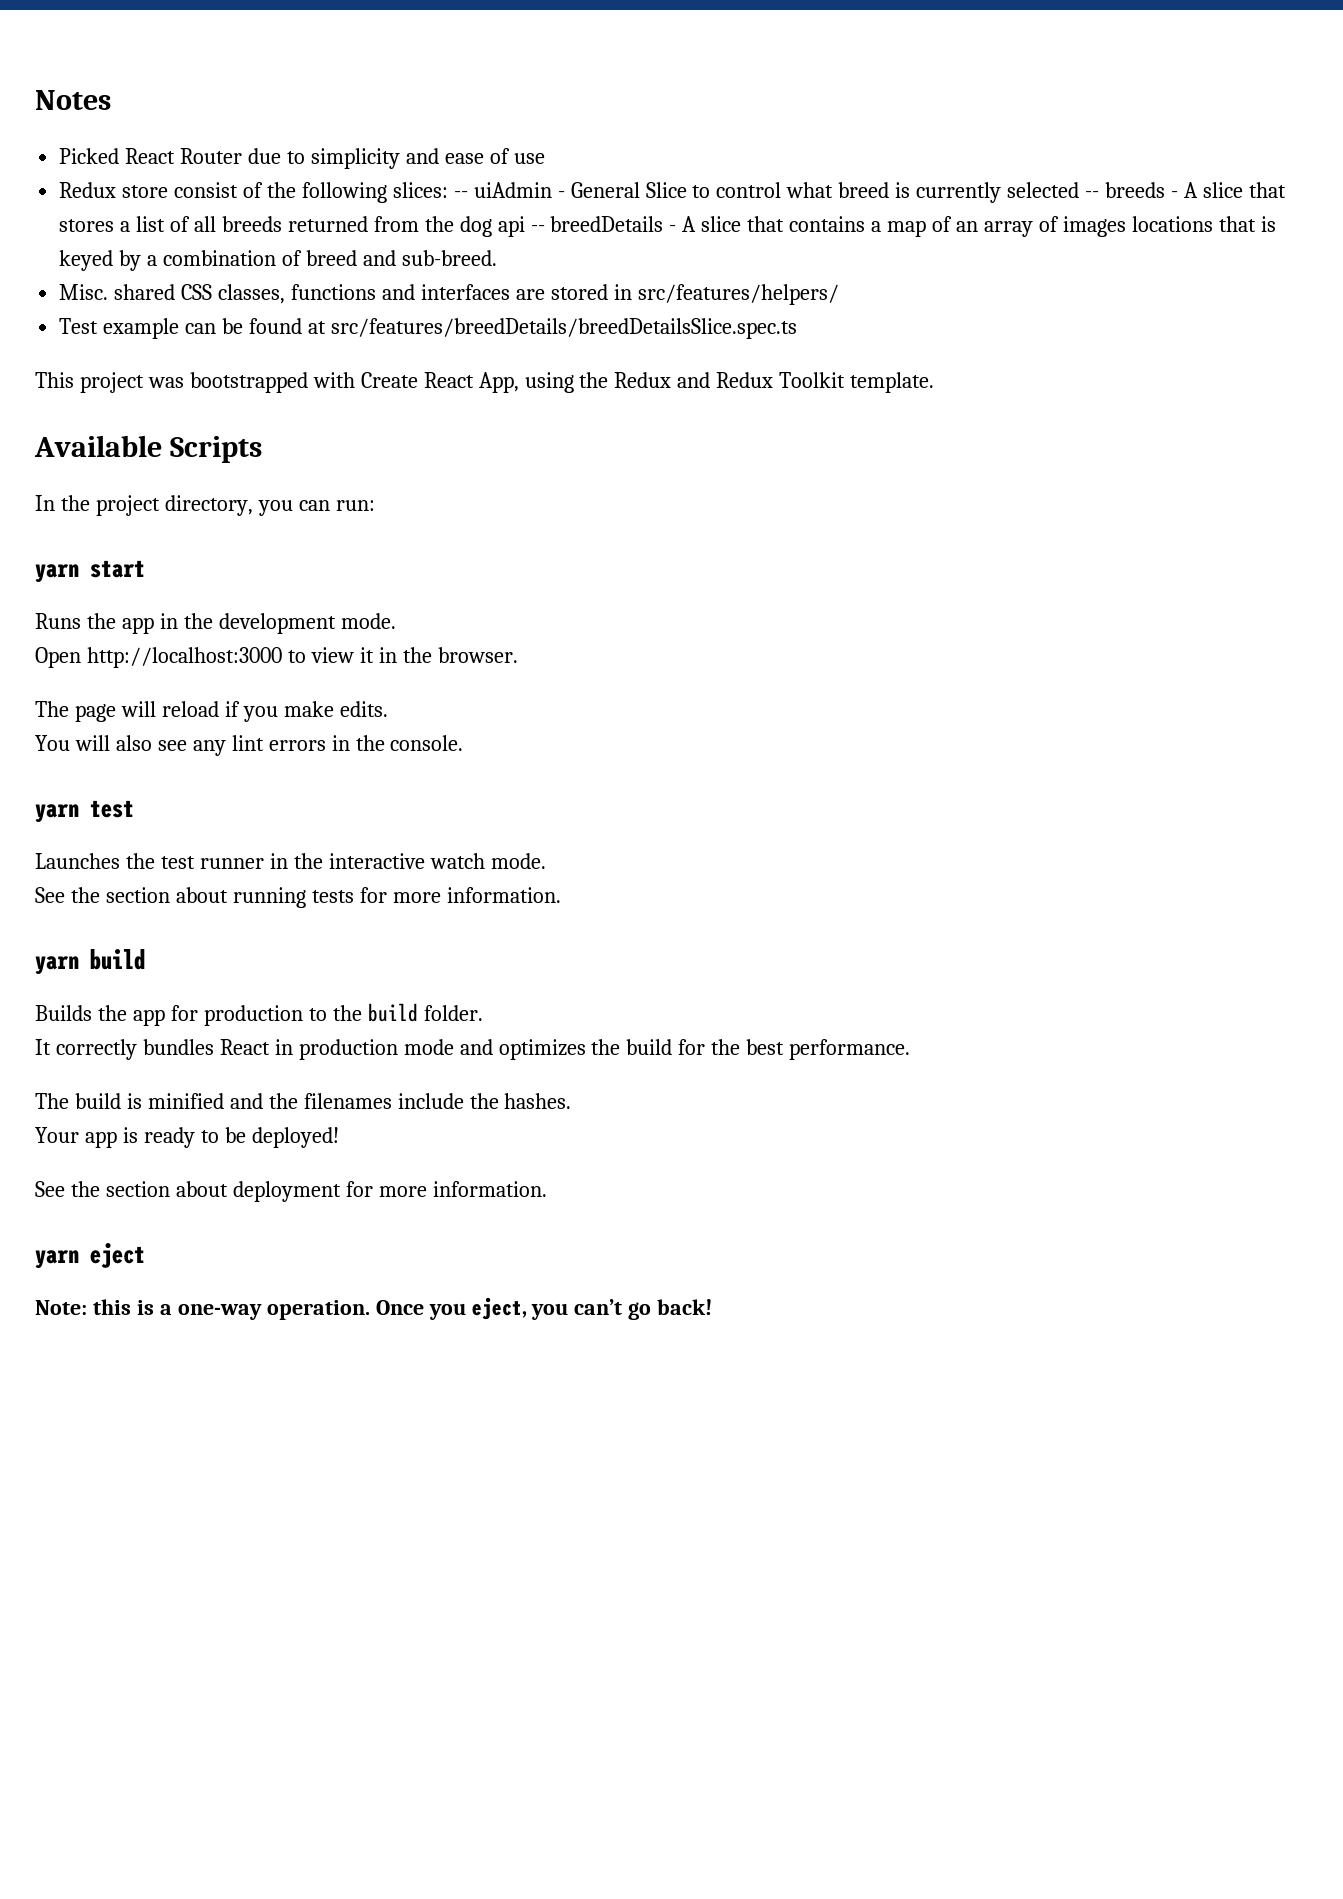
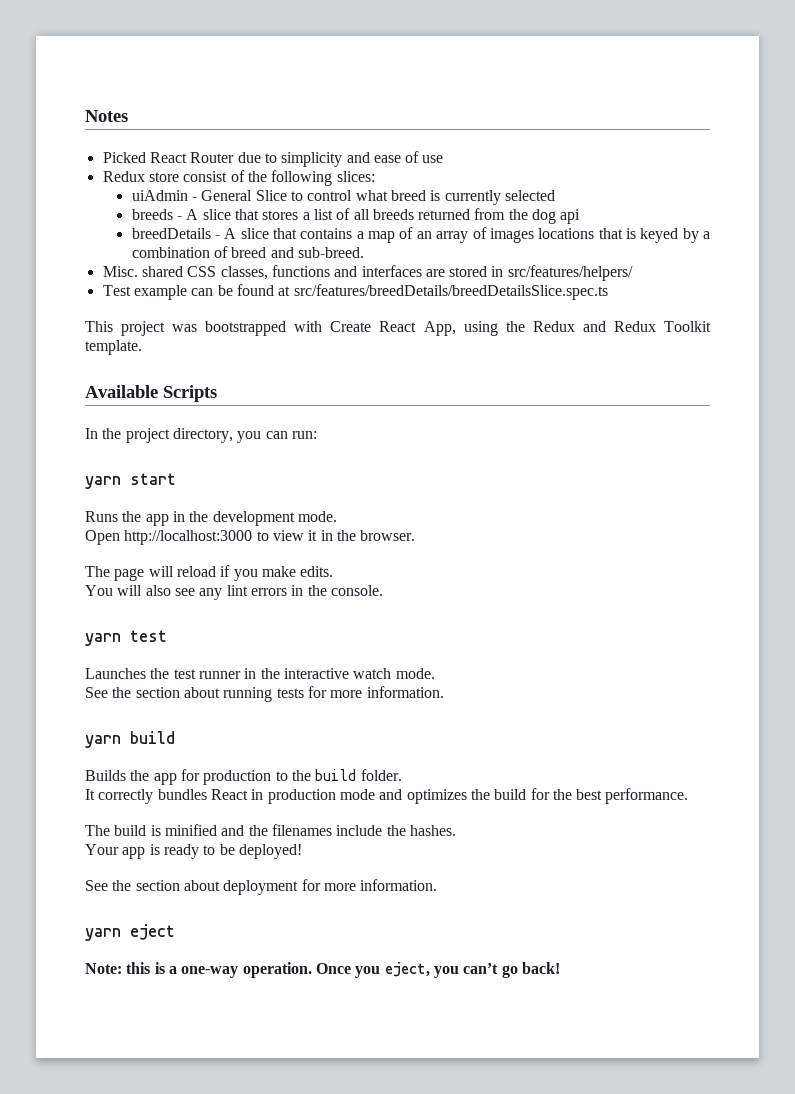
[453,191,468,198] -- -> (375, 176) //
[1085,191,1100,198] -- -> (555, 195) //
[530,225,545,232] -- -> (581, 216) //

